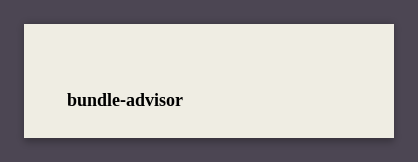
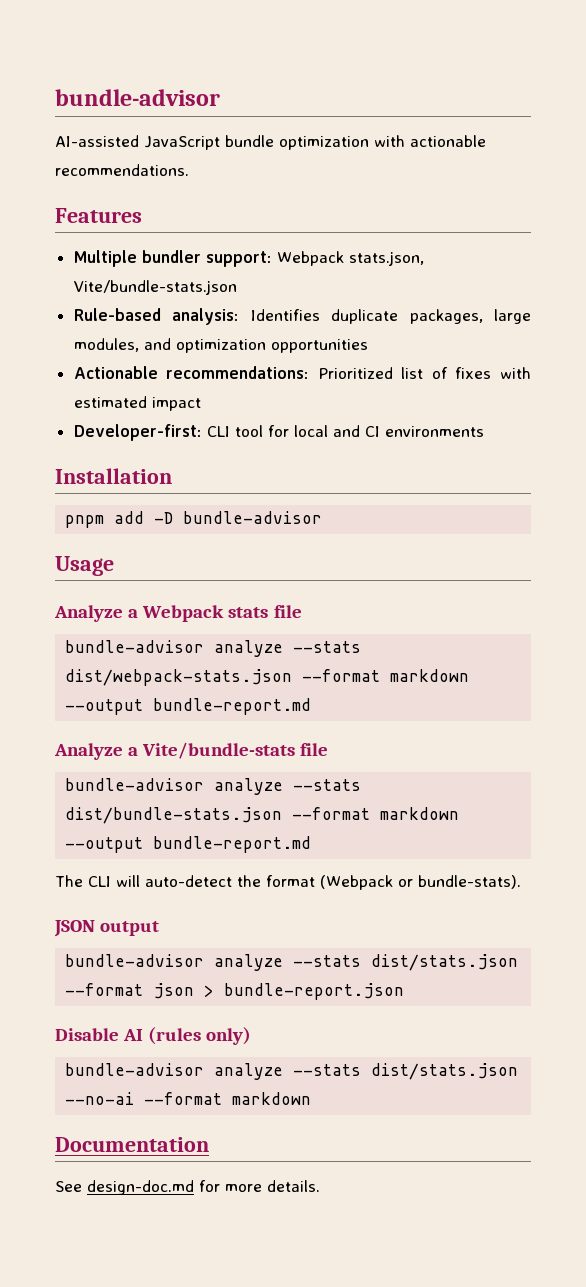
[67,93,183,106] bundle-advisor -> [55,89,220,106] [55,135,486,150] [55,164,189,176] [55,208,142,223] [73,250,424,267] [73,280,237,295] [73,308,531,325] [73,338,368,353] [73,366,531,379] [73,396,201,411] [73,424,484,441] [55,468,172,484] [65,511,323,528] [55,556,114,576] [54,605,302,622] [65,640,362,657] [65,669,470,686] [65,698,312,715] [54,742,329,760] [65,778,362,795] [65,807,460,824] [65,836,312,853] [55,875,521,890] [54,920,160,937] [65,954,519,971] [65,983,405,1000] [55,1027,252,1045] [65,1063,519,1080] [65,1092,312,1105] [55,1137,209,1152] [55,1180,320,1195] bundle-advisor // AI-assisted JavaScript bundle optimization with actionable recommendations. // Features // Multiple bundler support: Webpack stats.json, Vite/bundle-stats.json // Rule-based analysis: Identifies duplicate packages, large modules, and optimization opportunities // Actionable recommendations: Prioritized list of fixes with estimated impact // Developer-first: CLI tool for local and CI environments // Installation // pnpm add -D bundle-advisor // Usage // Analyze a Webpack stats file // bundle-advisor analyze --stats dist/webpack-stats.json --format markdown --output bundle-report.md // Analyze a Vite/bundle-stats file // bundle-advisor analyze --stats dist/bundle-stats.json --format markdown --output bundle-report.md // The CLI will auto-detect the format (Webpack or bundle-stats). // JSON output // bundle-advisor analyze --stats dist/stats.json --format json > bundle-report.json // Disable AI (rules only) // bundle-advisor analyze --stats dist/stats.json --no-ai --format markdown // Documentation // See design-doc.md for more details.

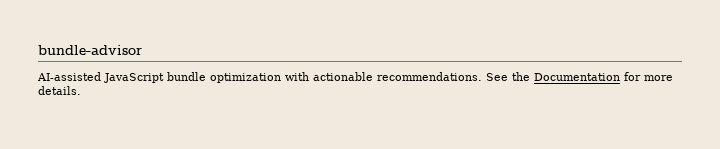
[55,208,142,223] [73,250,424,267] [73,280,237,295] [73,308,531,325] [73,338,368,353] [73,366,531,379] [73,396,201,411] [73,424,484,441] [55,468,172,484] [65,511,323,528] [55,556,114,576] [54,605,302,622] [65,640,362,657] [65,669,470,686] [65,698,312,715] [54,742,329,760] [65,778,362,795] [65,807,460,824] [65,836,312,853] [55,875,521,890] [54,920,160,937] [65,954,519,971] [65,983,405,1000] [55,1027,252,1045] [65,1063,519,1080] [65,1092,312,1105] // Features // Multiple bundler support: Webpack stats.json, Vite/bundle-stats.json // Rule-based analysis: Identifies duplicate packages, large modules, and optimization opportunities // Actionable recommendations: Prioritized list of fixes with estimated impact // Developer-first: CLI tool for local and CI environments // Installation // pnpm add -D bundle-advisor // Usage // Analyze a Webpack stats file // bundle-advisor analyze --stats dist/webpack-stats.json --format markdown --output bundle-report.md // Analyze a Vite/bundle-stats file // bundle-advisor analyze --stats dist/bundle-stats.json --format markdown --output bundle-report.md // The CLI will auto-detect the format (Webpack or bundle-stats). // JSON output // bundle-advisor analyze --stats dist/stats.json --format json > bundle-report.json // Disable AI (rules only) // bundle-advisor analyze --stats dist/stats.json --no-ai --format markdown // -> [486,72,530,81] See the
[55,1180,194,1195] // See design-doc.md -> (620, 77) none

